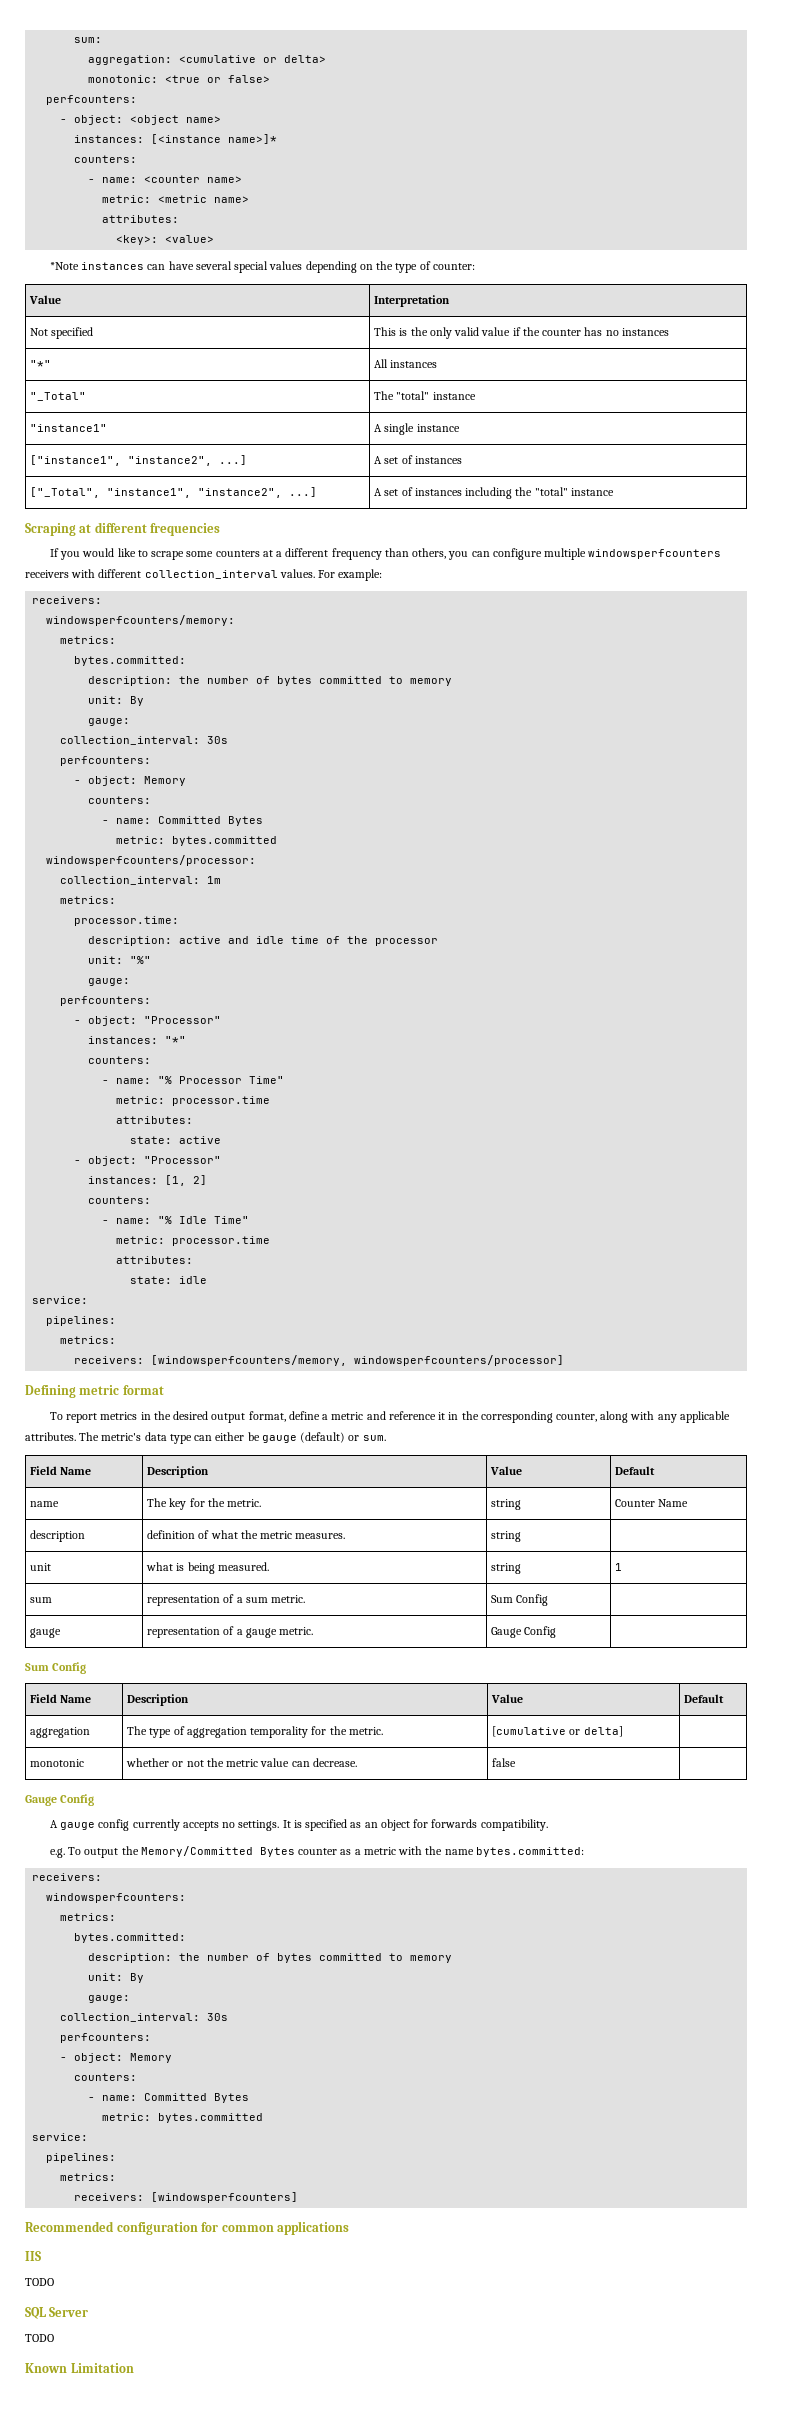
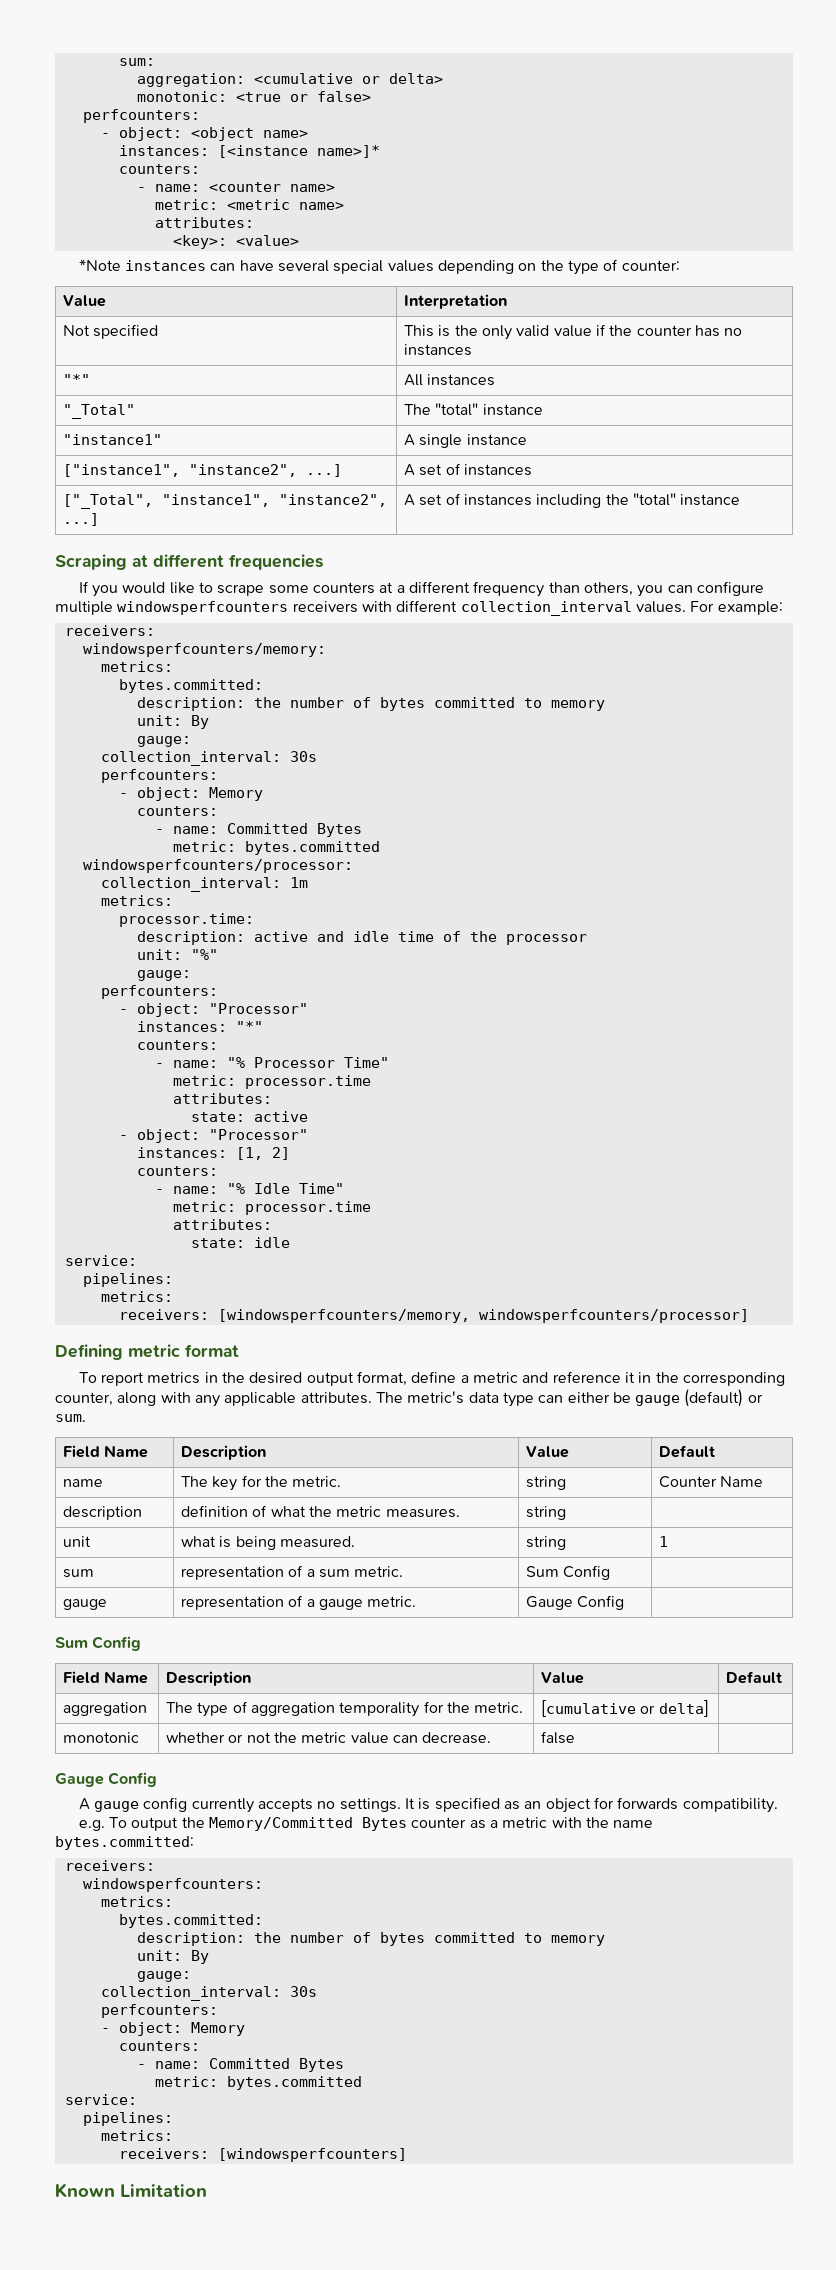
[25,2221,350,2235] [25,2251,41,2261] [25,2278,54,2286] [25,2307,89,2319] [25,2334,54,2342] // Recommended configuration for common applications // IIS // TODO // SQL Server // TODO -> (407, 2155) none

